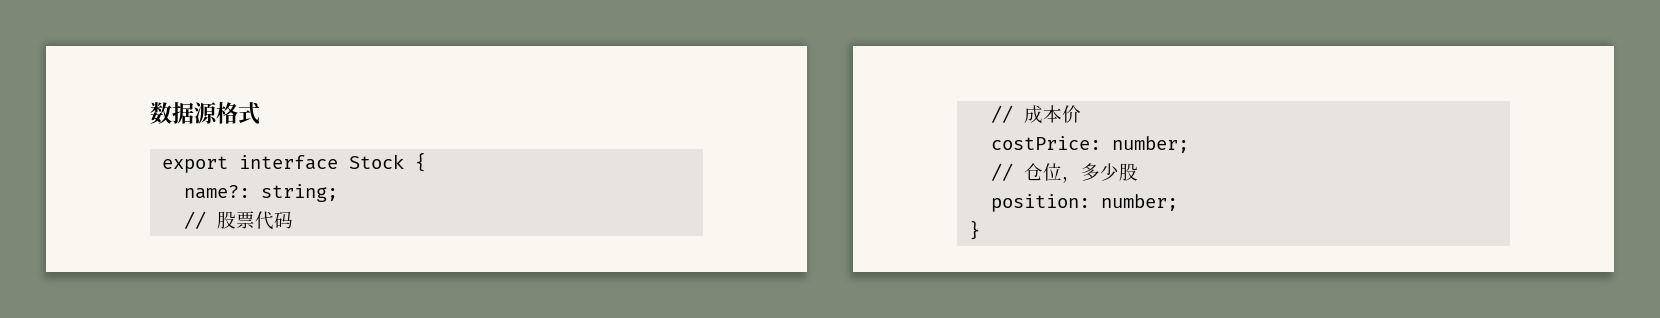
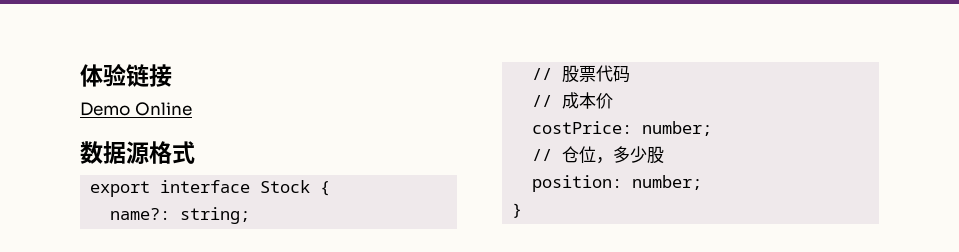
(150, 113) none -> [80,63,172,87] [80,102,192,116] 体验链接 // Demo Online //

